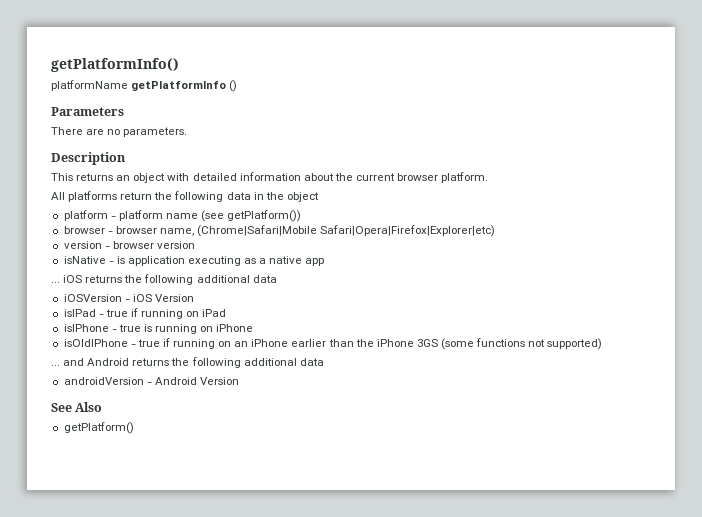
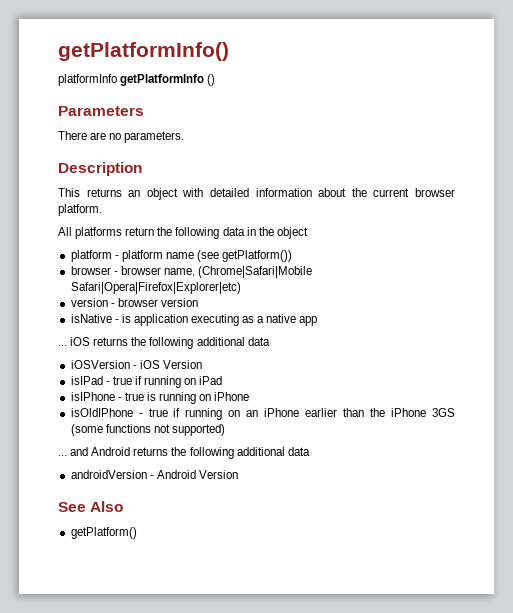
[51,80,128,91] platformName -> [58,74,117,86] platformInfo

